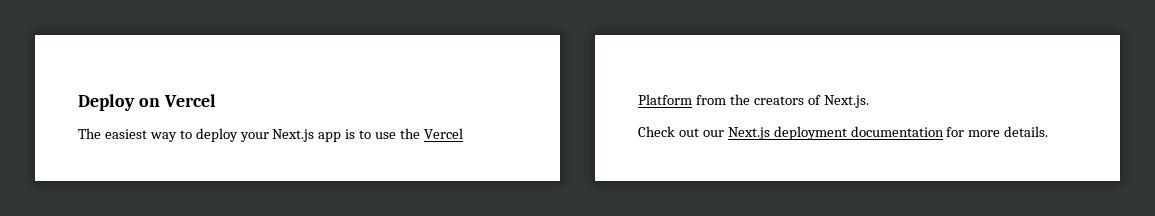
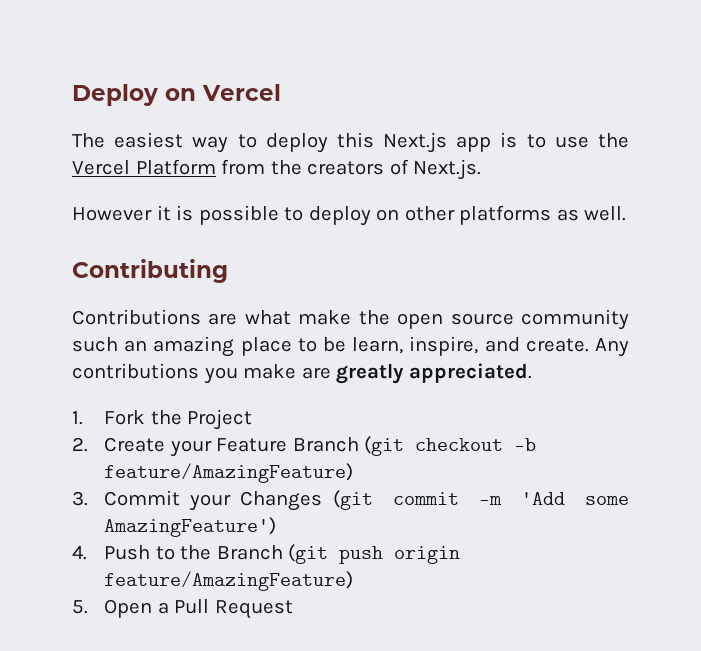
[239,132,269,142] your -> [336,132,374,148] this
[638,126,1049,140] Check out our Next.js deployment documentation for more details. -> [72,205,627,226] [72,259,228,283] [72,309,629,330] [72,336,629,357] [72,363,532,384] [72,409,253,430] [72,436,537,457] [104,463,354,483] [72,490,629,511] [104,517,277,537] [72,544,461,564] [104,571,354,591] [72,599,293,619] However it is possible to deploy on other platforms as well. // Contributing // Contributions are what make the open source community such an amazing place to be learn, inspire, and create. Any contributions you make are greatly appreciated. // 1. Fork the Project // 2. Create your Feature Branch (git checkout -b feature/AmazingFeature) // 3. Commit your Changes (git commit -m 'Add some AmazingFeature') // 4. Push to the Branch (git push origin feature/AmazingFeature) // 5. Open a Pull Request

